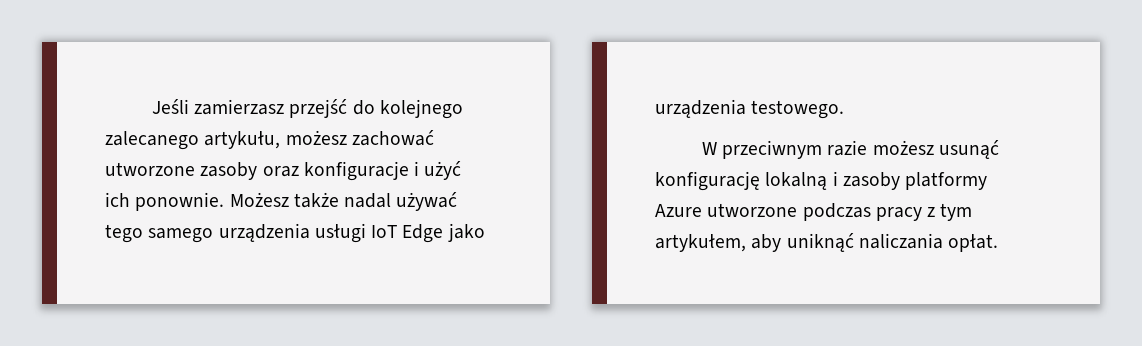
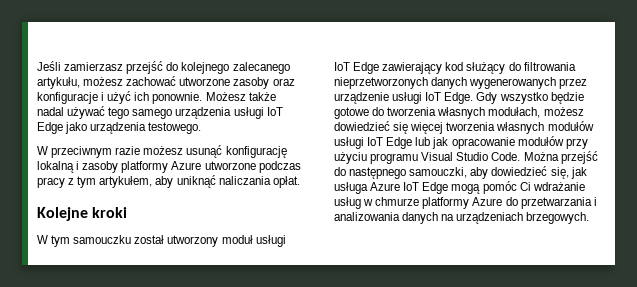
(999, 243) none -> [37,207,128,221] [37,235,286,247] [334,62,576,74] [334,77,588,89] [334,92,584,104] [334,107,584,119] [334,121,594,134] [334,136,588,149] [334,151,598,164] [334,166,587,179] [334,181,585,194] [334,197,597,209] [334,212,590,224] // Kolejne kroki // W tym samouczku został utworzony moduł usługi IoT Edge zawierający kod służący do filtrowania nieprzetworzonych danych wygenerowanych przez urządzenie usługi IoT Edge. Gdy wszystko będzie gotowe do tworzenia własnych modułach, możesz dowiedzieć się więcej tworzenia własnych modułów usługi IoT Edge lub jak opracowanie modułów przy użyciu programu Visual Studio Code. Można przejść do następnego samouczki, aby dowiedzieć się, jak usługa Azure IoT Edge mogą pomóc Ci wdrażanie usług w chmurze platformy Azure do przetwarzania i analizowania danych na urządzeniach brzegowych.

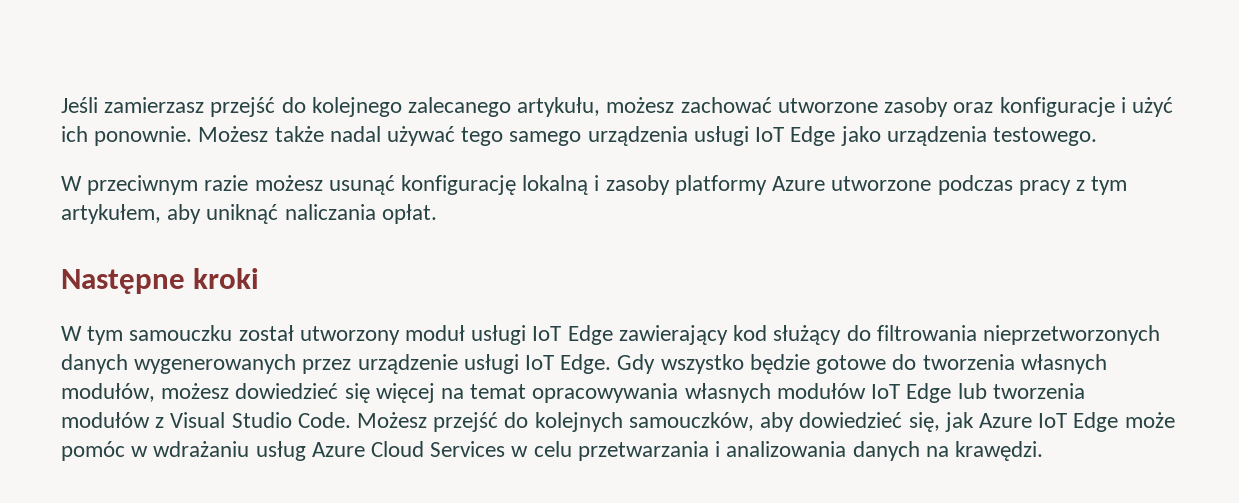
[37,207,88,221] Kolejne -> [61,269,185,294] Następne
[488,107,541,118] modułach, -> [61,383,155,402] modułów,
[446,122,496,131] tworzenia -> [441,383,679,403] na temat opracowywania
[334,137,364,149] usługi -> (866, 391) none
[432,136,588,149] [334,152,419,164] jak opracowanie modułów przy użyciu programu -> [992,383,1085,399] [61,412,165,428] tworzenia modułów z
[523,151,598,164] [334,167,468,179] Można przejść do następnego samouczki, -> [357,412,754,432] Możesz przejść do kolejnych samouczków,
[334,182,368,194] usługa -> (974, 422) none
[451,181,585,194] [334,197,518,209] mogą pomóc Ci wdrażanie usług w chmurze platformy Azure do -> [1124,412,1175,428] [61,441,572,461] może pomóc w wdrażaniu usług Azure Cloud Services w celu
[456,212,590,224] urządzeniach brzegowych. -> [954,441,1043,461] krawędzi.

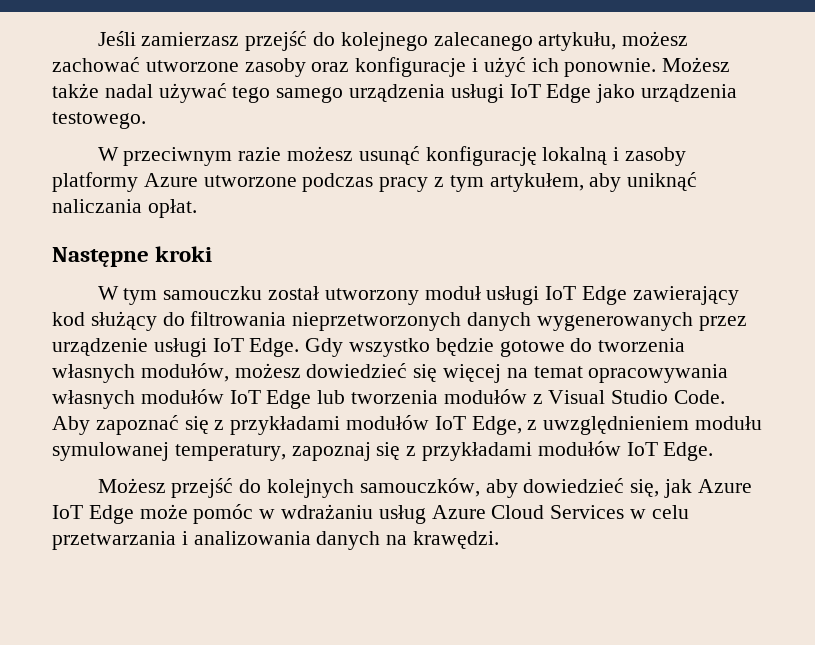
(351, 420) none -> [52,415,763,435] [52,441,714,461] Aby zapoznać się z przykładami modułów IoT Edge, z uwzględnieniem modułu symulowanej temperatury, zapoznaj się z przykładami modułów IoT Edge. //

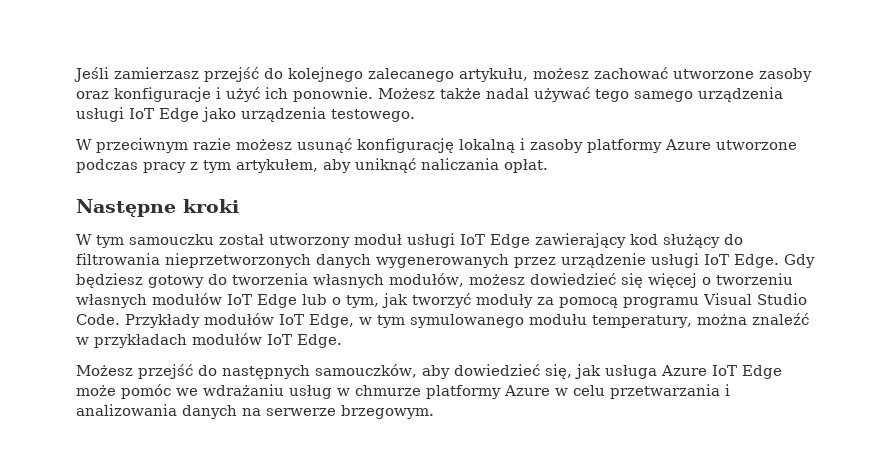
[349,338,565,357] wszystko będzie gotowe -> [76,273,204,288] będziesz gotowy
[506,364,729,383] na temat opracowywania -> [701,273,793,285] o tworzeniu
[351,389,726,404] [52,415,763,435] [52,442,533,461] tworzenia modułów z Visual Studio Code. Aby zapoznać się z przykładami modułów IoT Edge, z uwzględnieniem modułu symulowanej temperatury, zapoznaj się z przykładami -> [332,293,807,308] [76,313,809,328] [76,334,187,348] o tym, jak tworzyć moduły za pomocą programu Visual Studio Code. Przykłady modułów IoT Edge, w tym symulowanego modułu temperatury, można znaleźć w przykładach
[266,479,354,498] kolejnych -> [222,365,310,379] następnych
(693, 488) none -> [604,365,657,379] usługa
[259,509,276,519] w -> [176,388,198,396] we
[431,505,625,519] Azure Cloud Services -> [337,385,550,399] w chmurze platformy Azure
[413,531,500,549] krawędzi. -> [266,405,434,419] serwerze brzegowym.

